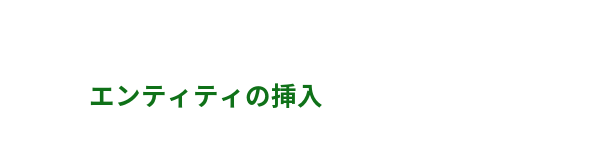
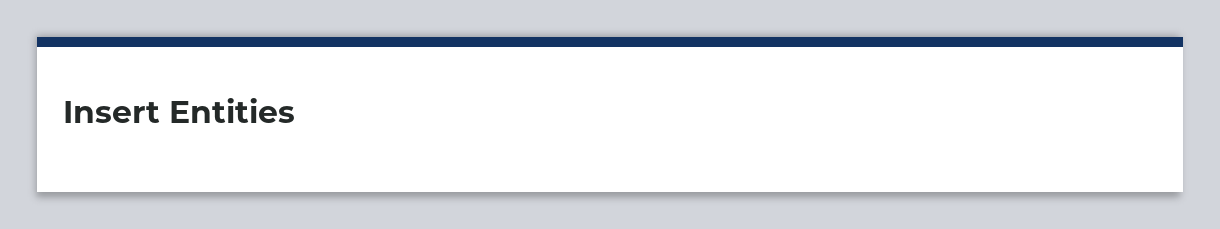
[89,83,323,108] エンティティの挿入 -> [63,98,295,123] Insert Entities

